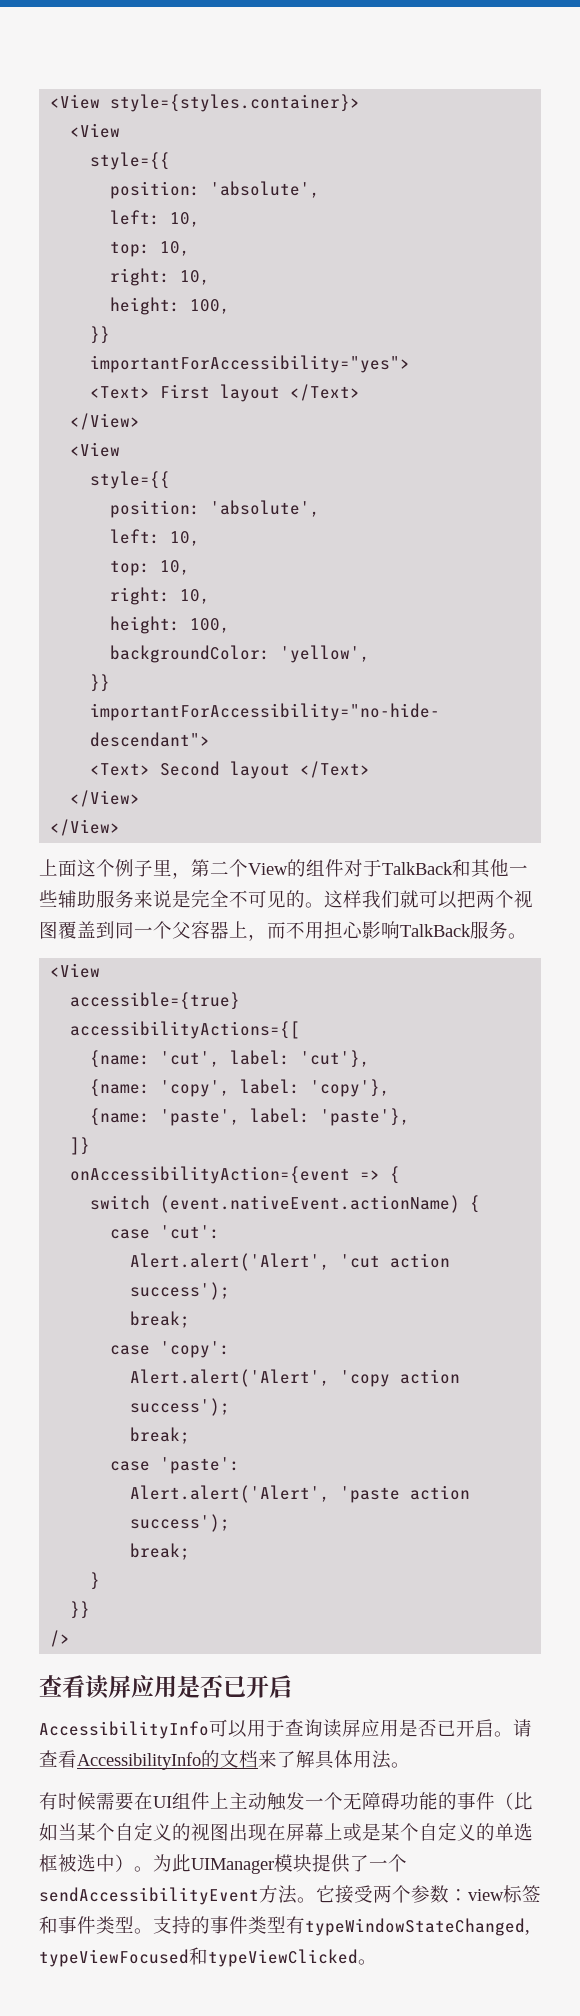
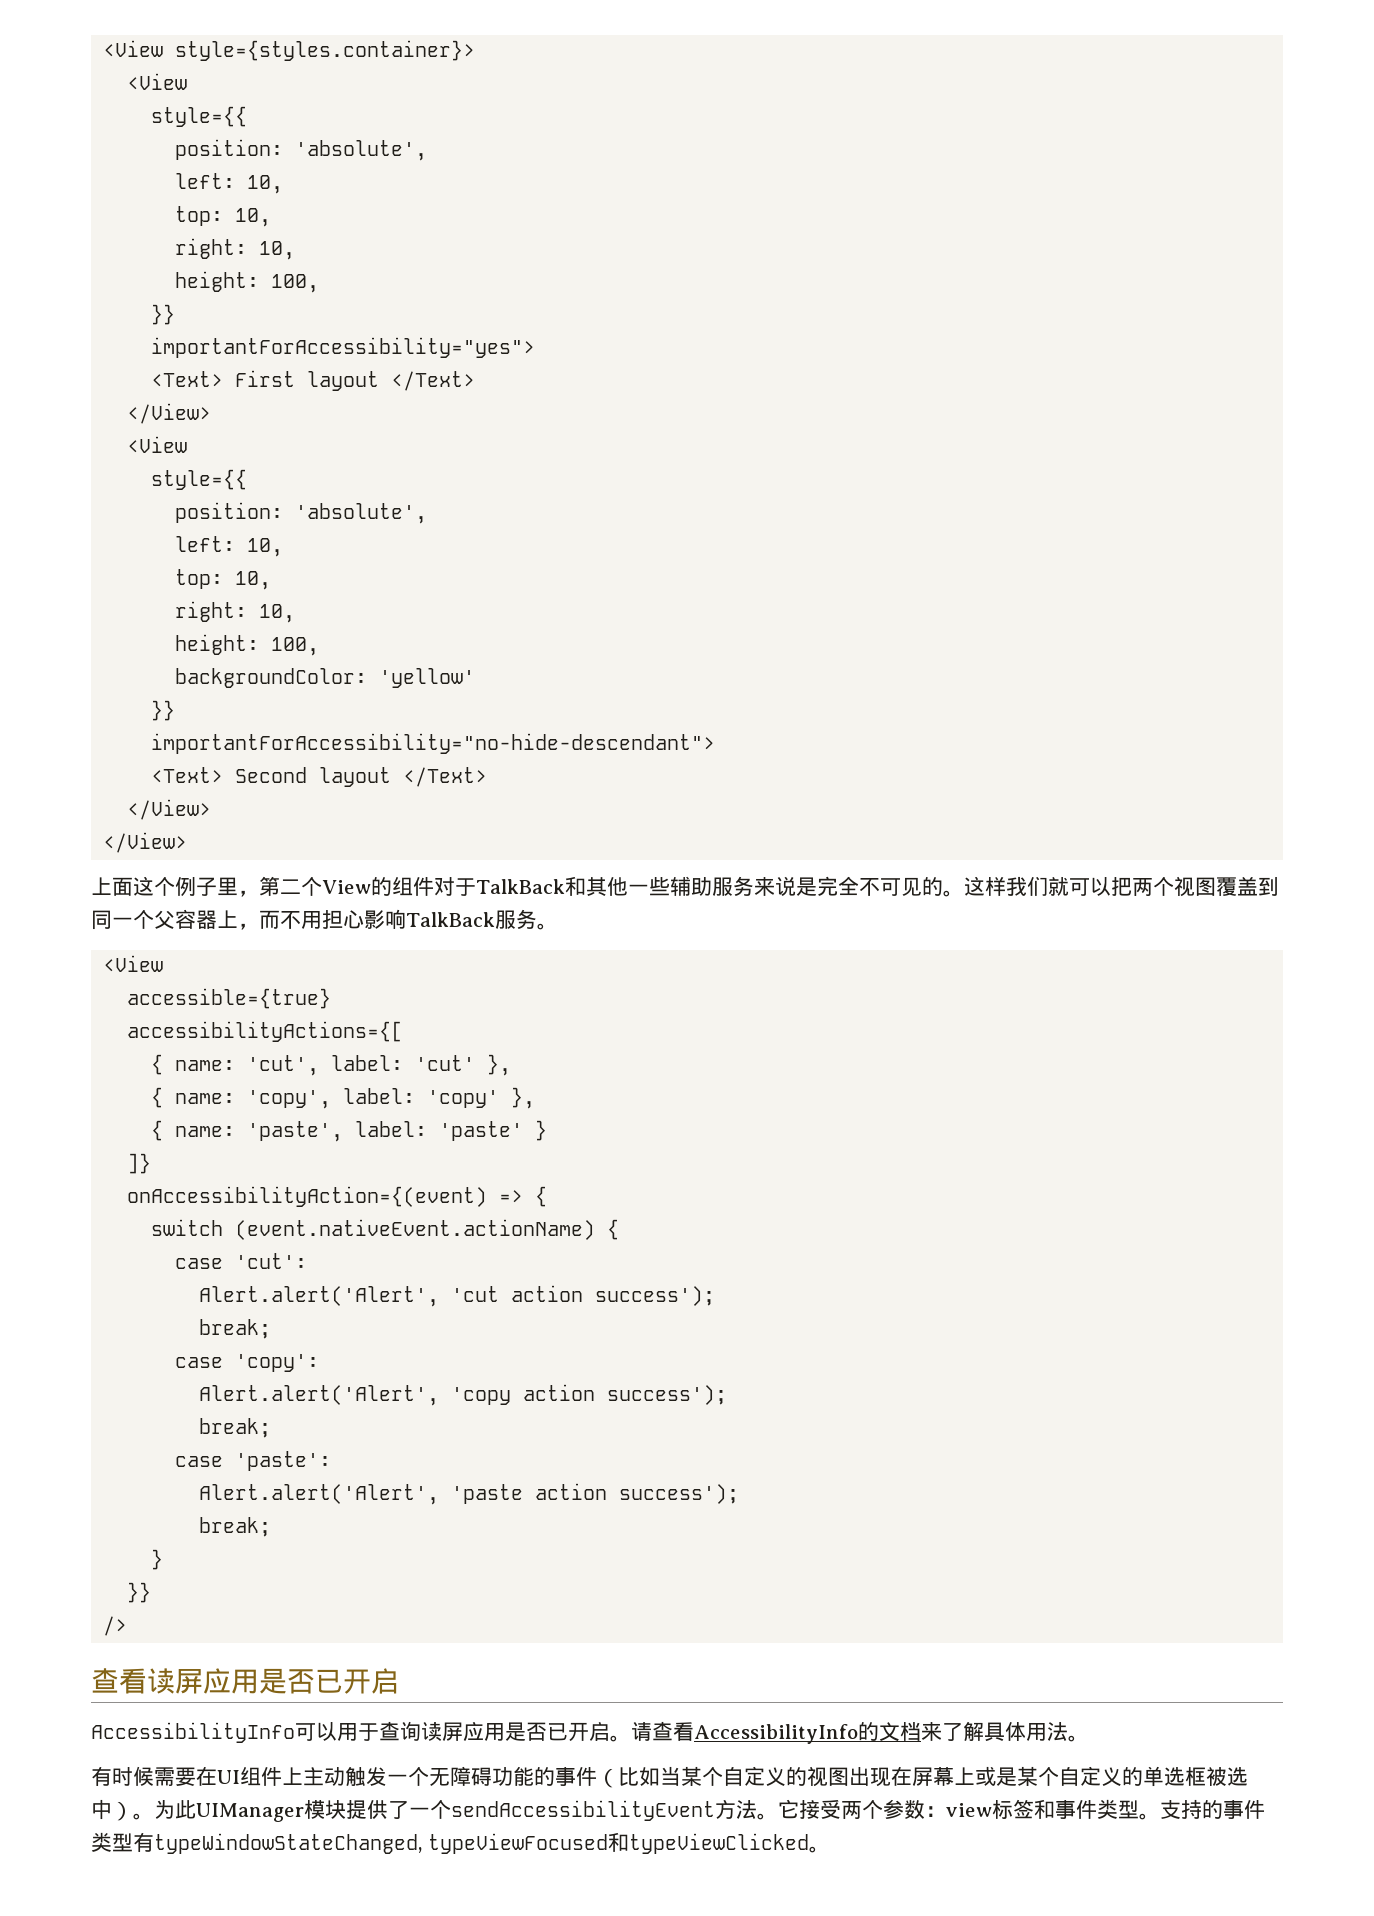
[280,645,371,663] 'yellow', -> [379,668,476,688] 'yellow'
[90,1050,371,1068] [90,1079,391,1097] [90,1108,411,1126] {name: 'cut', label: 'cut'}, // {name: 'copy', label: 'copy'}, // {name: 'paste', label: 'paste'}, -> [151,1054,512,1076] [151,1087,536,1109] [151,1120,548,1142] { name: 'cut', label: 'cut' }, // { name: 'copy', label: 'copy' }, // { name: 'paste', label: 'paste' }
[70,1166,351,1184] onAccessibilityAction={event -> [127,1186,488,1207] onAccessibilityAction={(event)

